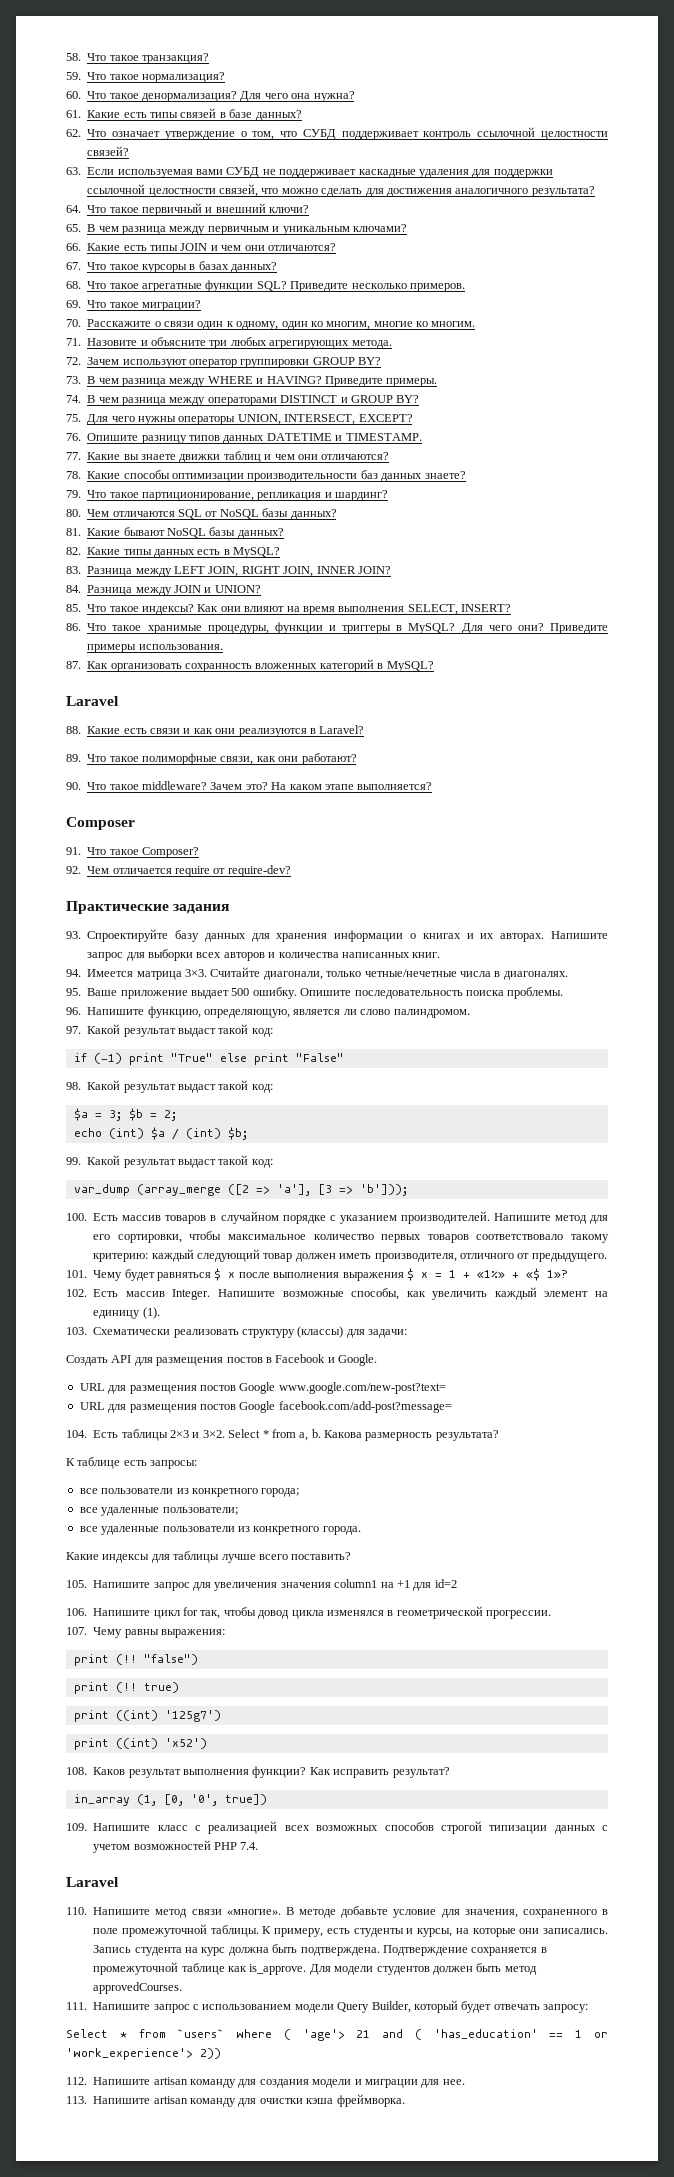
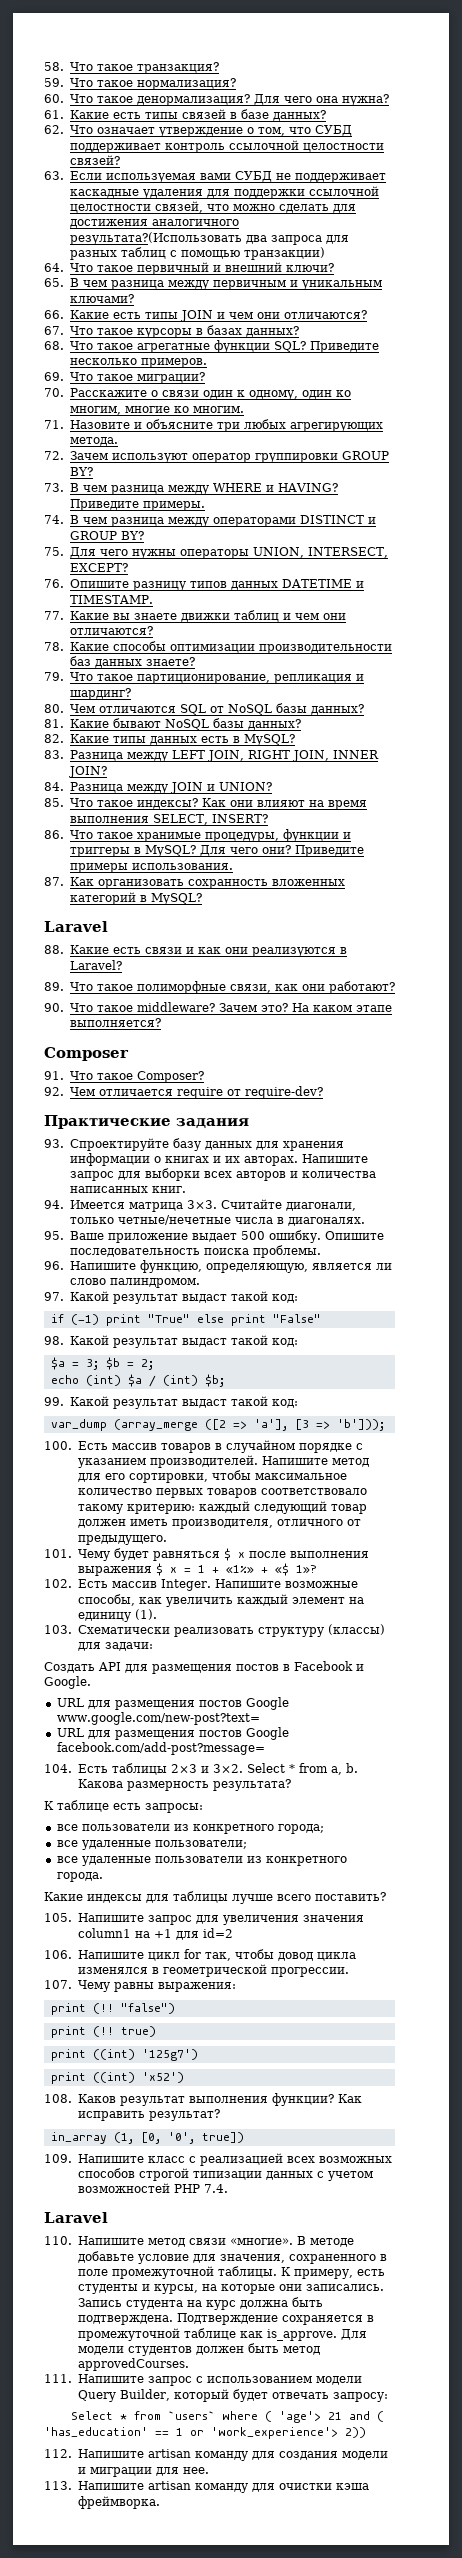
[531,186,595,197] результата? -> [69,232,349,245] [69,247,325,260] результата?(Использовать два запроса для разных таблиц с помощью транзакции)

